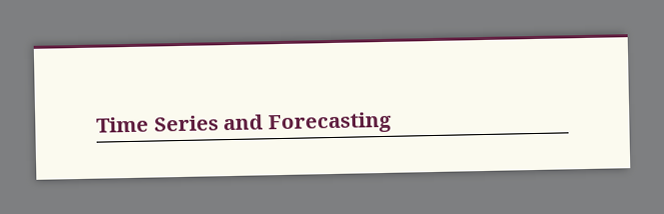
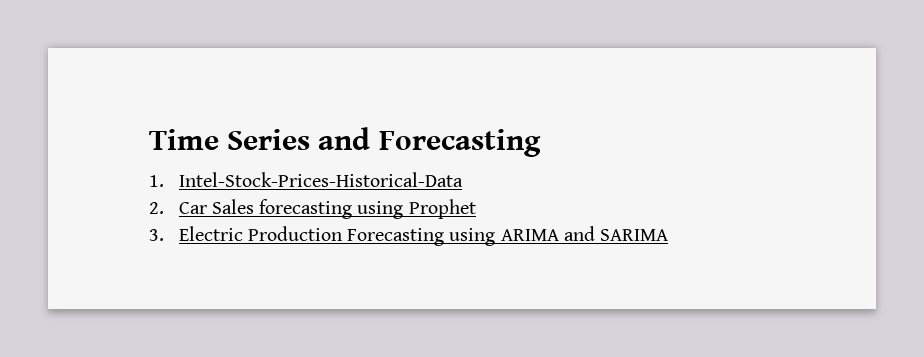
(392, 123) none -> [149,172,463,187] [149,199,476,219] [149,226,669,246] // 1. Intel-Stock-Prices-Historical-Data // 2. Car Sales forecasting using Prophet // 3. Electric Production Forecasting using ARIMA and SARIMA

